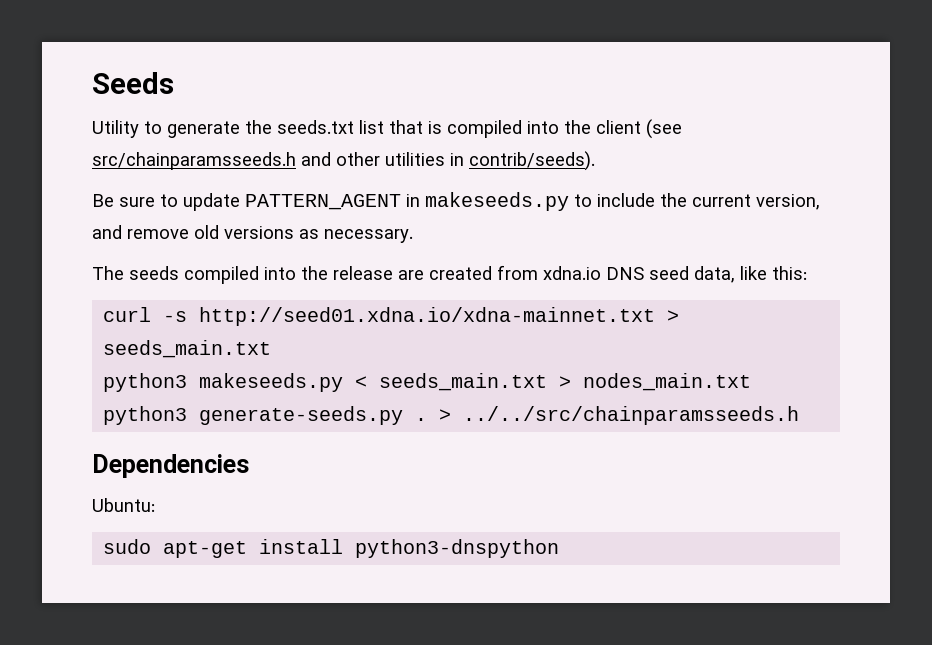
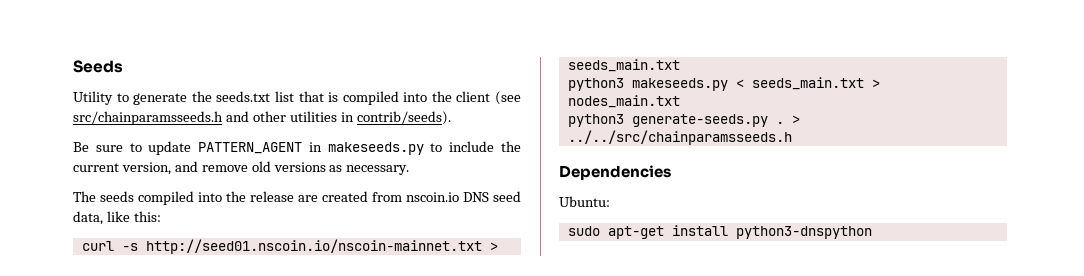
[543,266,601,280] xdna.io -> [406,192,459,202] nscoin.io
[199,307,656,326] http://seed01.xdna.io/xdna-mainnet.txt -> [145,239,482,254] http://seed01.nscoin.io/nscoin-mainnet.txt

